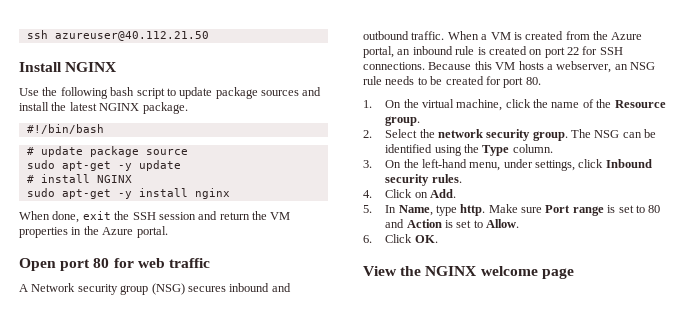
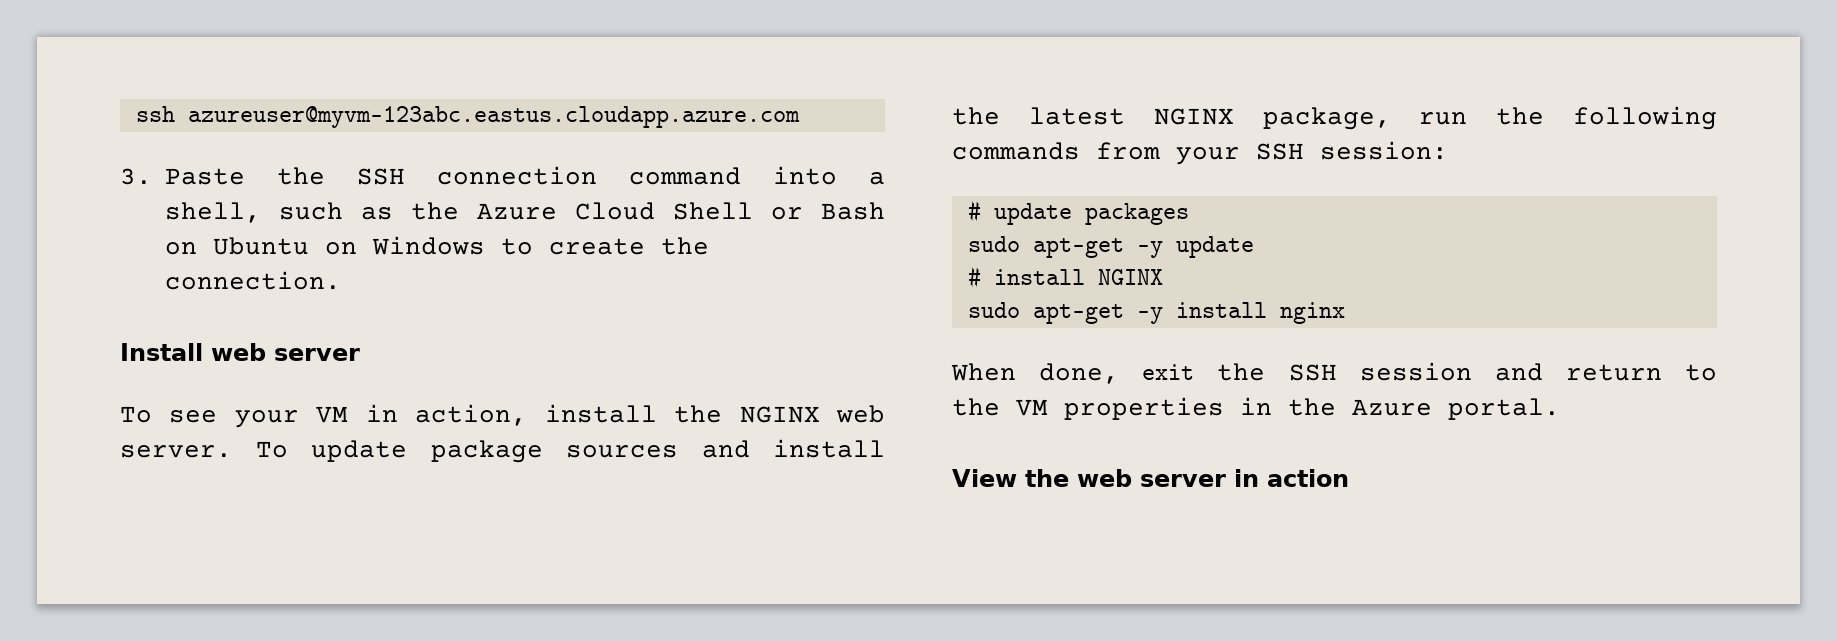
[54,31,209,41] [19,62,118,72] [19,87,176,99] azureuser@40.112.21.50 // Install NGINX // Use the following bash script to -> [187,106,800,128] [120,166,885,185] [165,202,885,223] [165,236,709,255] [165,271,341,290] [120,343,360,361] [120,404,886,428] [120,441,288,458] azureuser@myvm-123abc.eastus.cloudapp.azure.com // 3. Paste the SSH connection command into a shell, such as the Azure Cloud Shell or Bash on Ubuntu on Windows to create the connection. // Install web server // To see your VM in action, install the NGINX web server. To
[142,102,188,114] [26,124,104,134] package. // #!/bin/bash -> [1262,106,1717,130] [952,141,1448,165] package, run the following commands from your SSH session:
[89,146,188,157] package source -> [1084,203,1189,225] packages
(250, 216) none -> [1685,364,1717,381] to
[19,258,210,271] [19,283,291,295] [363,31,643,40] [363,46,623,58] [363,61,655,73] [363,76,541,88] [363,99,666,111] [385,116,421,126] [363,129,657,141] [385,144,553,156] [363,159,652,171] [385,174,462,186] [363,189,456,198] [363,204,661,216] [385,219,519,228] [363,234,438,243] [363,266,574,279] Open port 80 for web traffic // A Network security group (NSG) secures inbound and outbound traffic. When a VM is created from the Azure portal, an inbound rule is created on port 22 for SSH connections. Because this VM hosts a webserver, an NSG rule needs to be created for port 80. // 1. On the virtual machine, click the name of the Resource group. // 2. Select the network security group. The NSG can be identified using the Type column. // 3. On the left-hand menu, under settings, click Inbound security rules. // 4. Click on Add. // 5. In Name, type http. Make sure Port range is set to 80 and Action is set to Allow. // 6. Click OK. // View the NGINX welcome page -> [952,469,1349,487] View the web server in action

